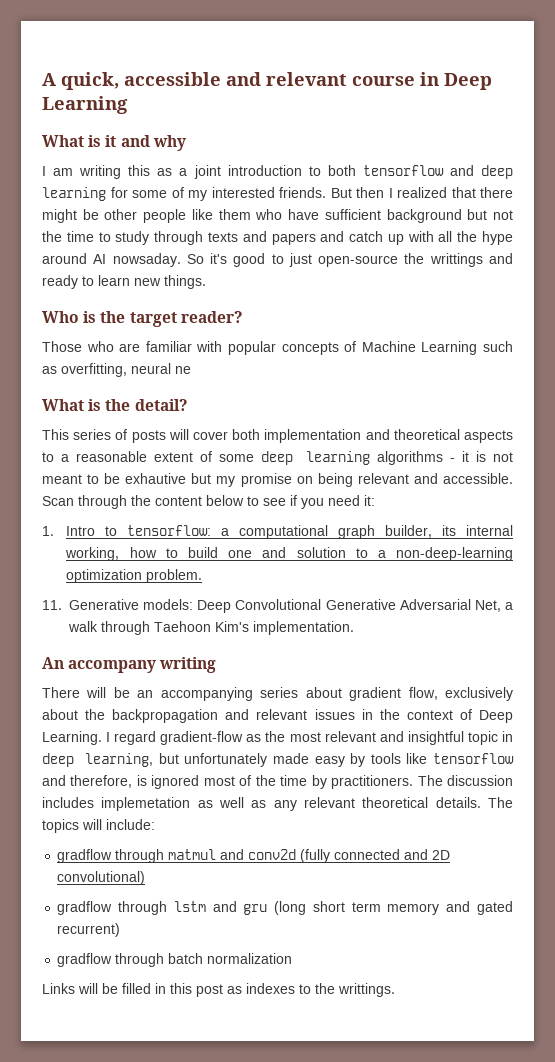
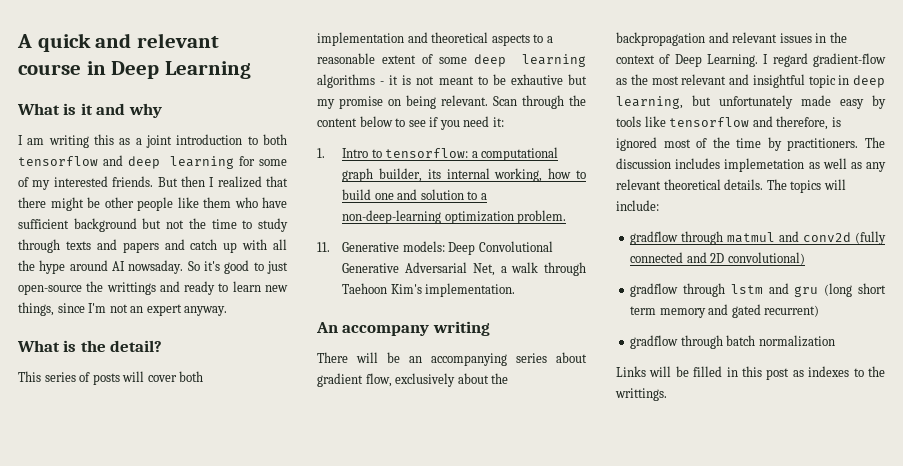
[61,72,221,90] quick, accessible -> [37,33,91,52] quick
[164,275,206,289] [42,311,243,327] [42,341,513,355] [42,363,191,377] things. // Who is the target reader? // Those who are familiar with popular concepts of Machine Learning such as overfitting, neural ne -> [18,302,228,316] things, since I'm not an expert anyway.
[357,473,513,484] relevant and accessible. -> [441,95,488,106] relevant.

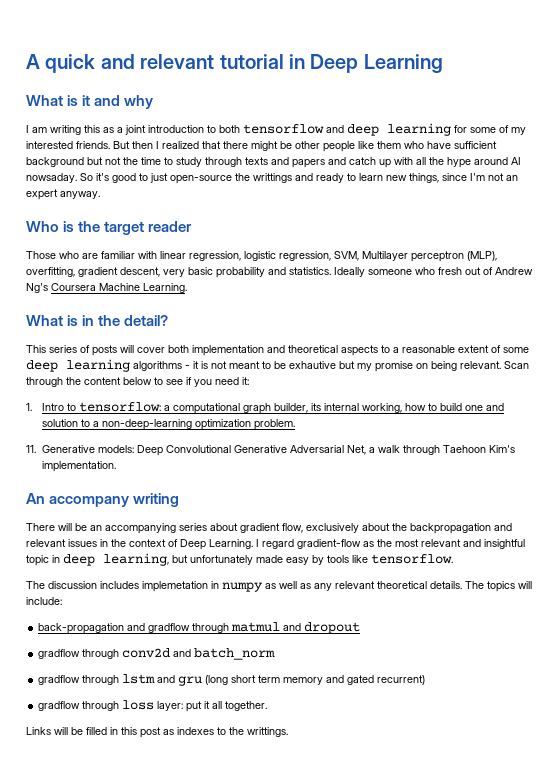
[18,64,81,75] course -> [219,54,284,69] tutorial
[17,340,77,352] // What is -> [26,221,193,235] [26,251,497,262] [26,267,533,278] [26,283,187,293] [26,315,95,326] // Who is the target reader // Those who are familiar with linear regression, logistic regression, SVM, Multilayer perceptron (MLP), overfitting, gradient descent, very basic probability and statistics. Ideally someone who fresh out of Andrew Ng's Coursera Machine Learning. // What is in
[669,116,841,130] [616,137,859,151] tensorflow and therefore, is ignored most of the time by practitioners. -> [371,554,453,564] tensorflow. //
(805, 165) none -> [211,581,263,592] in numpy
(659, 205) none -> [38,623,146,634] back-propagation and
[803,231,886,245] [630,252,805,265] conv2d (fully connected and 2D convolutional) -> [304,622,361,634] [38,648,276,660] dropout // gradflow through conv2d and batch_norm
[726,335,835,347] batch normalization -> [122,700,268,712] loss layer: put it all together.

